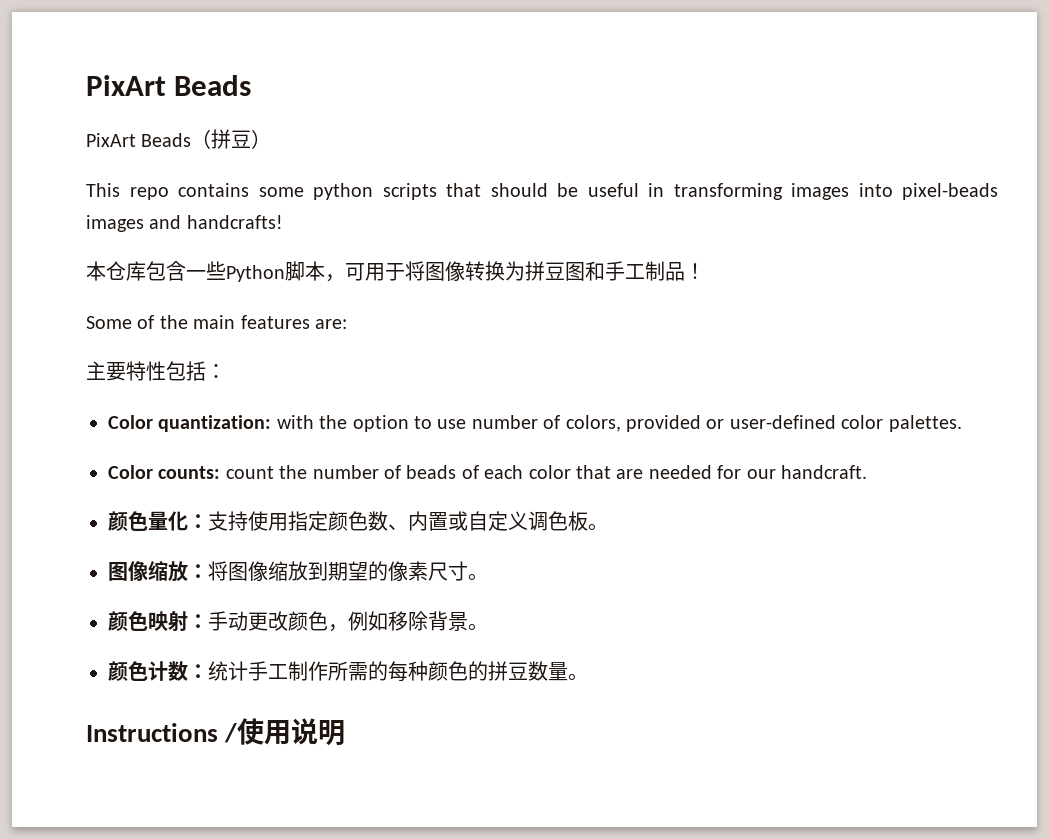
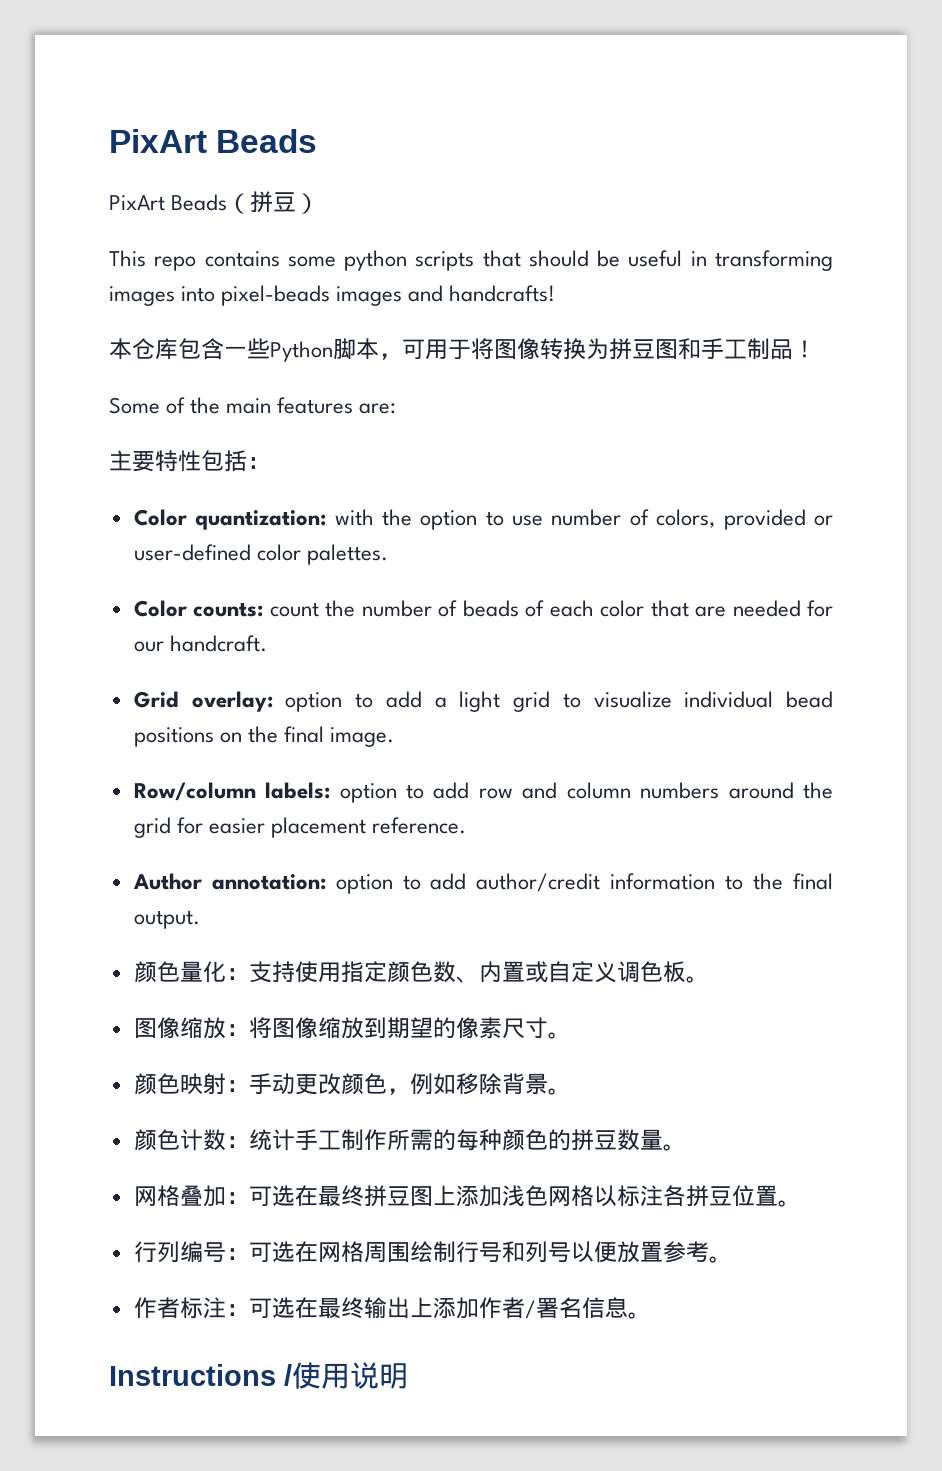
(867, 472) none -> [133,691,833,712] [133,726,395,747] [133,782,833,803] [133,817,467,838] [132,873,833,894] [133,910,200,929] // Grid overlay: option to add a light grid to visualize individual bead positions on the final image. // Row/column labels: option to add row and column numbers around the grid for easier placement reference. // Author annotation: option to add author/credit information to the final output.
(588, 677) none -> [133,1185,801,1207] [133,1241,732,1263] [133,1297,651,1319] // 网格叠加：可选在最终拼豆图上添加浅色网格以标注各拼豆位置。 // 行列编号：可选在网格周围绘制行号和列号以便放置参考。 // 作者标注：可选在最终输出上添加作者/署名信息。

